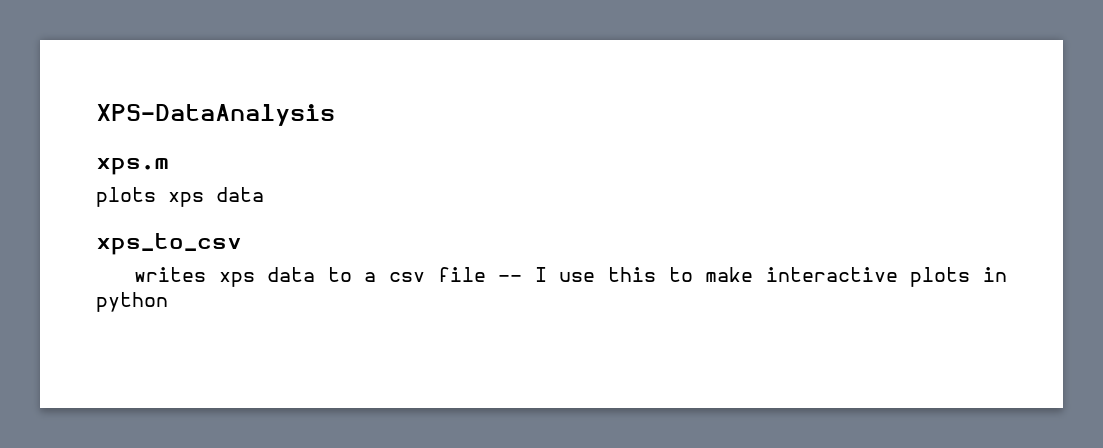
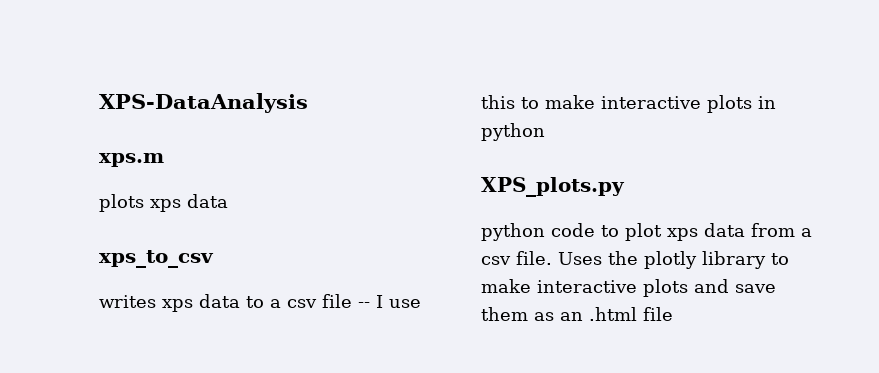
(168, 302) none -> [481,177,625,197] [481,223,812,241] [481,251,789,269] [481,279,776,297] [481,307,673,321] // XPS_plots.py // python code to plot xps data from a csv file. Uses the plotly library to make interactive plots and save them as an .html file

